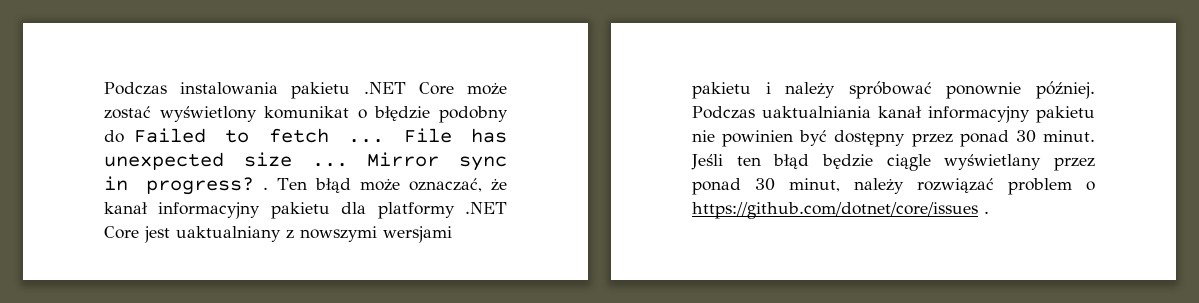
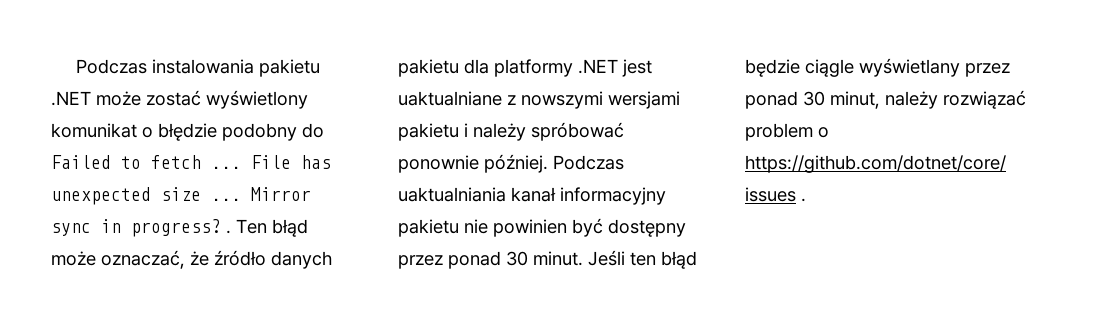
[418,82,454,95] Core -> (91, 98) none
[104,202,261,219] kanał informacyjny -> [214,250,332,269] źródło danych
[104,226,281,243] Core jest uaktualniany -> [622,59,652,77] [398,91,502,106] jest uaktualniane

